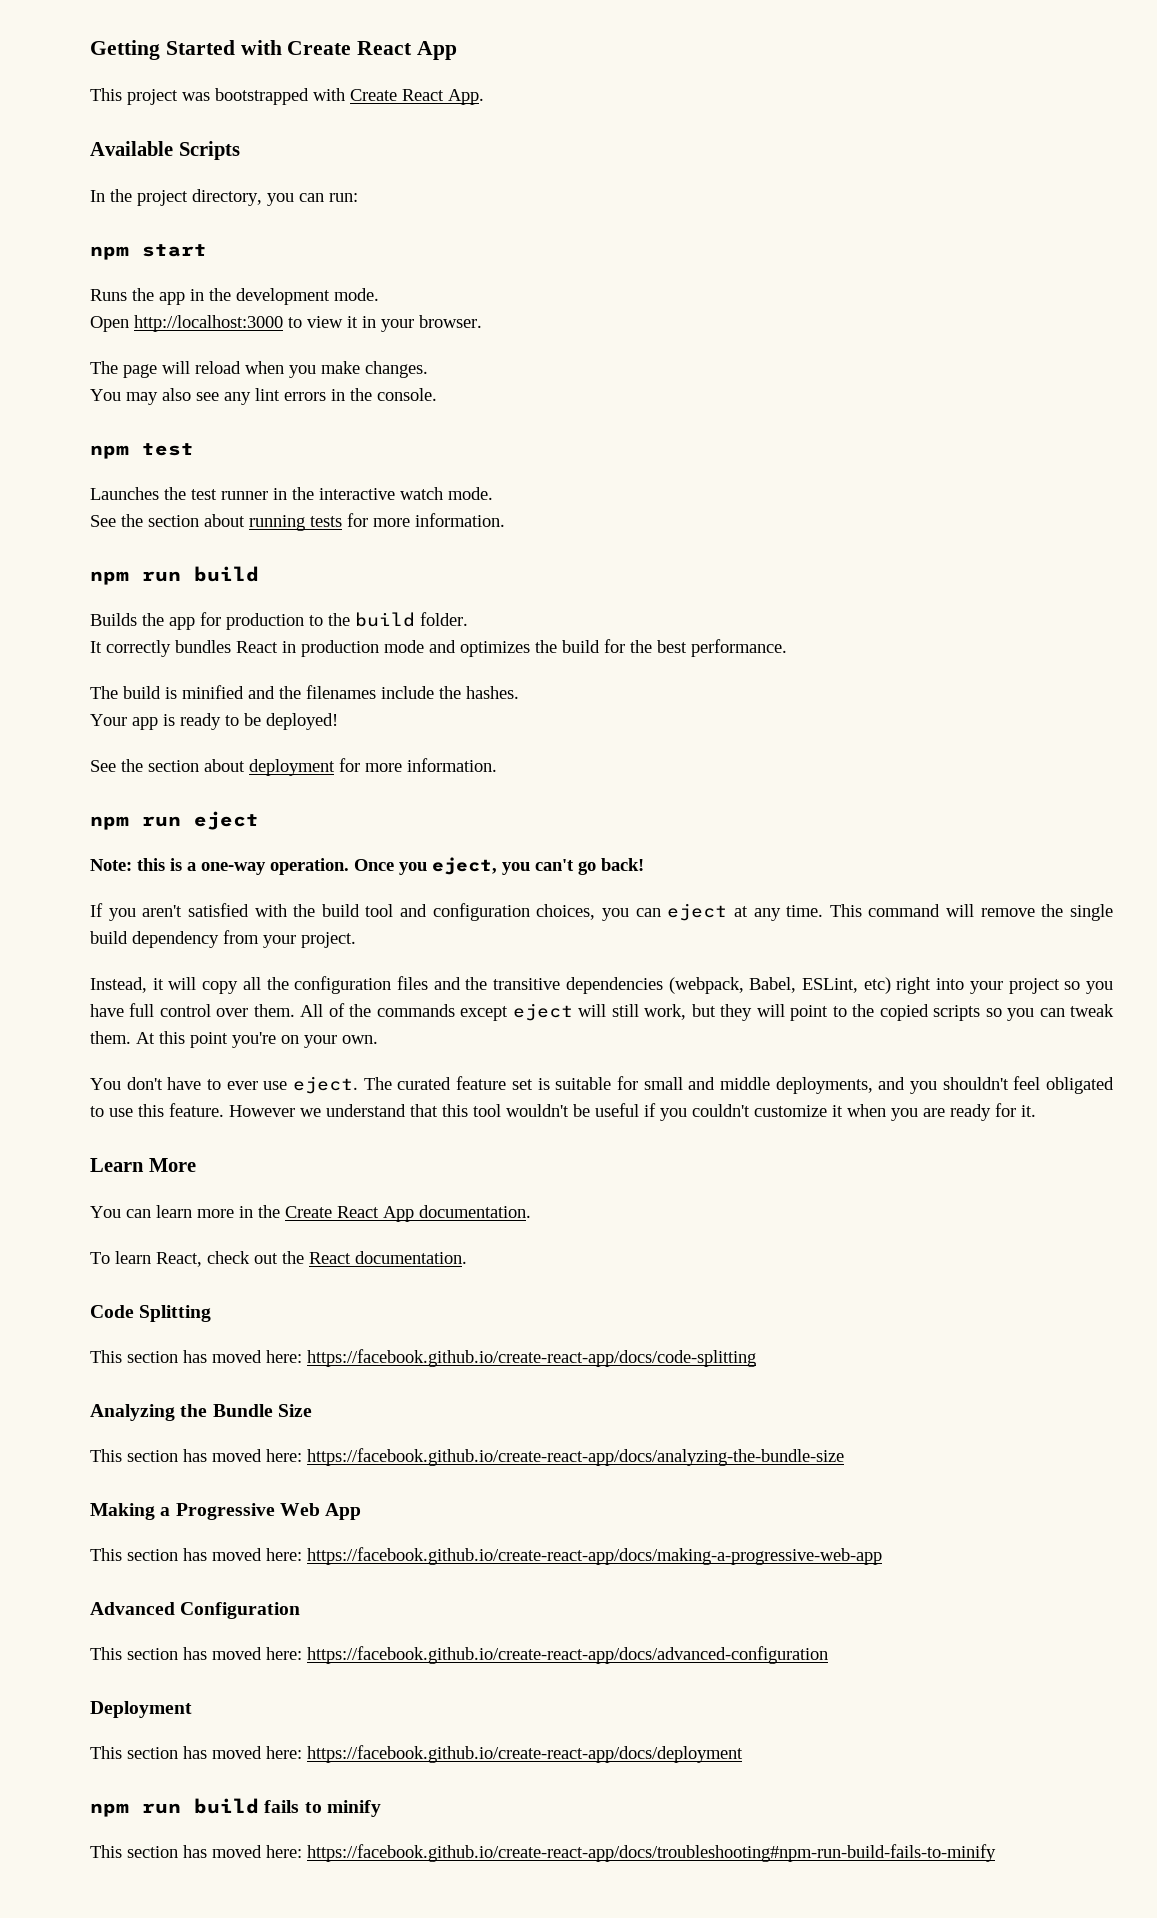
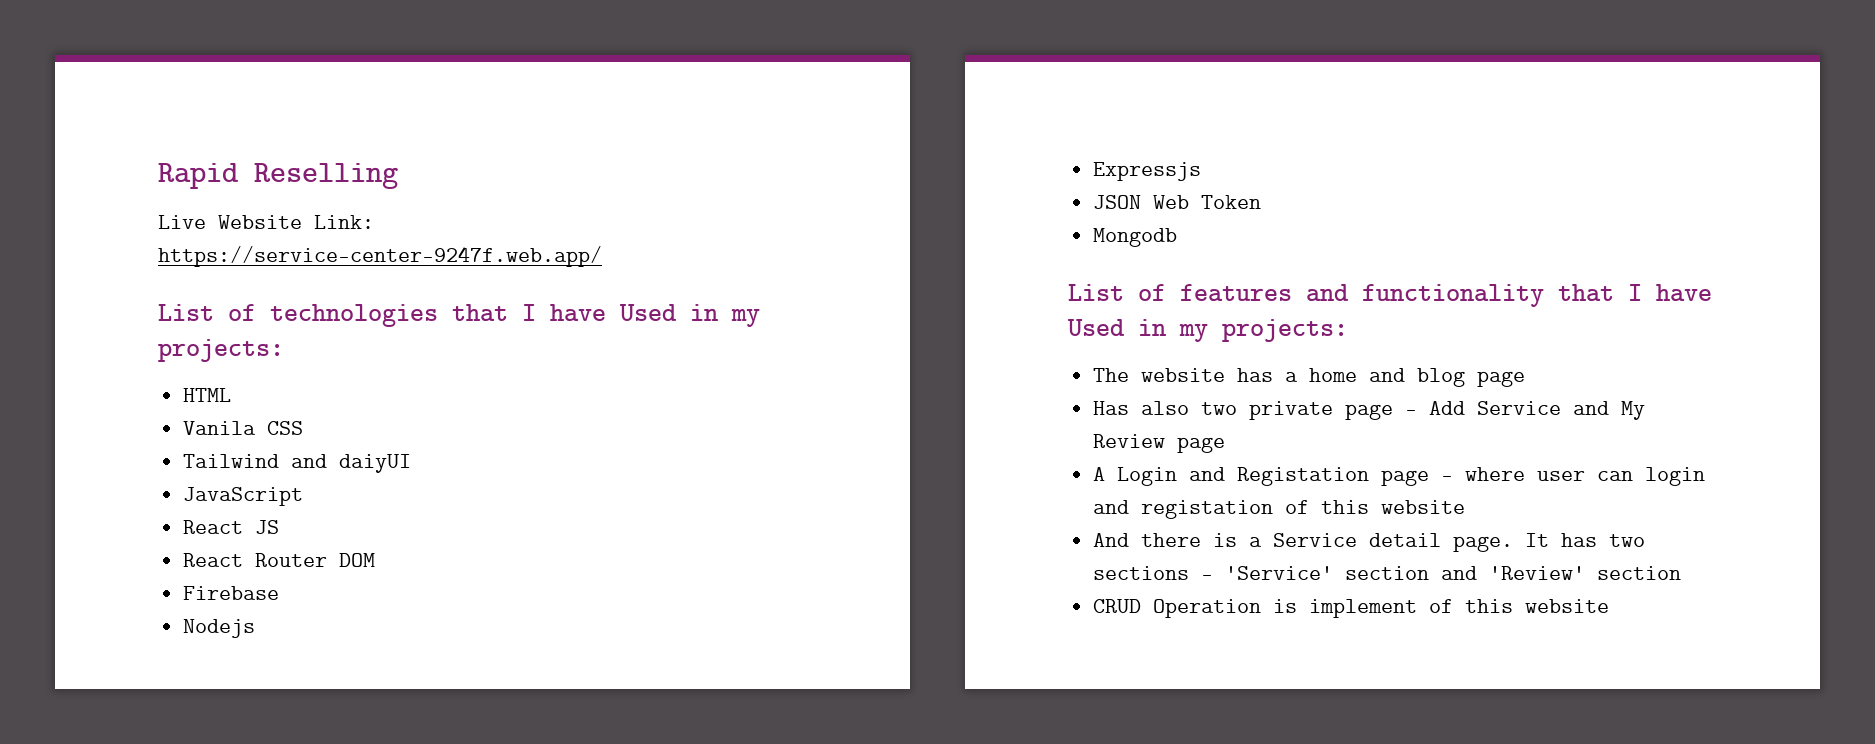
[90,40,458,60] [90,88,484,105] [90,141,240,160] [90,189,358,206] [90,244,207,260] [90,288,379,305] [90,315,482,332] [90,361,428,378] [90,388,437,405] [90,443,194,459] [90,487,493,500] [90,513,505,531] [90,566,259,585] [90,612,468,630] [90,639,787,657] [90,685,519,699] [90,713,338,730] [90,758,497,776] [90,811,259,830] [90,857,644,875] [90,903,1113,921] [90,930,356,948] [90,976,1113,994] [90,1003,1115,1021] [90,1031,378,1048] [90,1076,1114,1094] [90,1103,1036,1121] [90,1158,196,1172] [90,1205,531,1222] [90,1251,467,1267] [90,1305,212,1322] [90,1349,756,1367] [90,1404,312,1421] [90,1448,844,1466] [90,1503,362,1520] [90,1547,882,1565] [90,1602,301,1619] [90,1646,828,1664] [90,1701,192,1718] [90,1745,743,1763] [90,1798,381,1817] [90,1844,996,1862] Getting Started with Create React App // This project was bootstrapped with Create React App. // Available Scripts // In the project directory, you can run: // npm start // Runs the app in the development mode. // Open http://localhost:3000 to view it in your browser. // The page will reload when you make changes. // You may also see any lint errors in the console. // npm test // Launches the test runner in the interactive watch mode. // See the section about running tests for more information. // npm run build // Builds the app for production to the build folder. // It correctly bundles React in production mode and optimizes the build for the best performance. // The build is minified and the filenames include the hashes. // Your app is ready to be deployed! // See the section about deployment for more information. // npm run eject // Note: this is a one-way operation. Once you eject, you can't go back! // If you aren't satisfied with the build tool and configuration choices, you can eject at any time. This command will remove the single build dependency from your project. // Instead, it will copy all the configuration files and the transitive dependencies (webpack, Babel, ESLint, etc) right into your project so you have full control over them. All of the commands except eject will still work, but they will point to the copied scripts so you can tweak them. At this point you're on your own. // You don't have to ever use eject. The curated feature set is suitable for small and middle deployments, and you shouldn't feel obligated to use this feature. However we understand that this tool wouldn't be useful if you couldn't customize it when you are ready for it. // Learn More // You can learn more in the Create React App documentation. // To learn React, check out the React documentation. // Code Splitting // This section has moved here: https://facebook.github.io/create-react-app/docs/code-splitting // Analyzing the Bundle Size // This section has moved here: https://facebook.github.io/create-react-app/docs/analyzing-the-bundle-size // Making a Progressive Web App // This section has moved here: https://facebook.github.io/create-react-app/docs/making-a-progressive-web-app // Advanced Configuration // This section has moved here: https://facebook.github.io/create-react-app/docs/advanced-configuration // Deployment // This section has moved here: https://facebook.github.io/create-react-app/docs/deployment // npm run build fails to minify // This section has moved here: https://facebook.github.io/create-react-app/docs/troubleshooting#npm-run-build-fails-to-minify -> [158,163,398,189] [158,215,374,229] [158,246,602,267] [158,304,760,327] [158,339,284,362] [183,388,232,402] [183,421,304,435] [183,454,412,473] [183,487,304,506] [183,520,280,534] [183,553,376,567] [183,586,280,600] [183,619,256,638] [1093,162,1202,181] [1093,195,1262,209] [1093,228,1178,247] [1068,284,1712,307] [1067,319,1348,342] [1093,368,1526,387] [1093,401,1646,420] [1093,434,1226,453] [1093,467,1706,486] [1093,500,1466,519] [1093,533,1646,552] [1093,566,1682,580] [1093,599,1610,618] Rapid Reselling // Live Website Link: https://service-center-9247f.web.app/ // List of technologies that I have Used in my projects: // HTML // Vanila CSS // Tailwind and daiyUI // JavaScript // React JS // React Router DOM // Firebase // Nodejs // Expressjs // JSON Web Token // Mongodb // List of features and functionality that I have Used in my projects: // The website has a home and blog page // Has also two private page - Add Service and My Review page // A Login and Registation page - where user can login and registation of this website // And there is a Service detail page. It has two sections - 'Service' section and 'Review' section // CRUD Operation is implement of this website

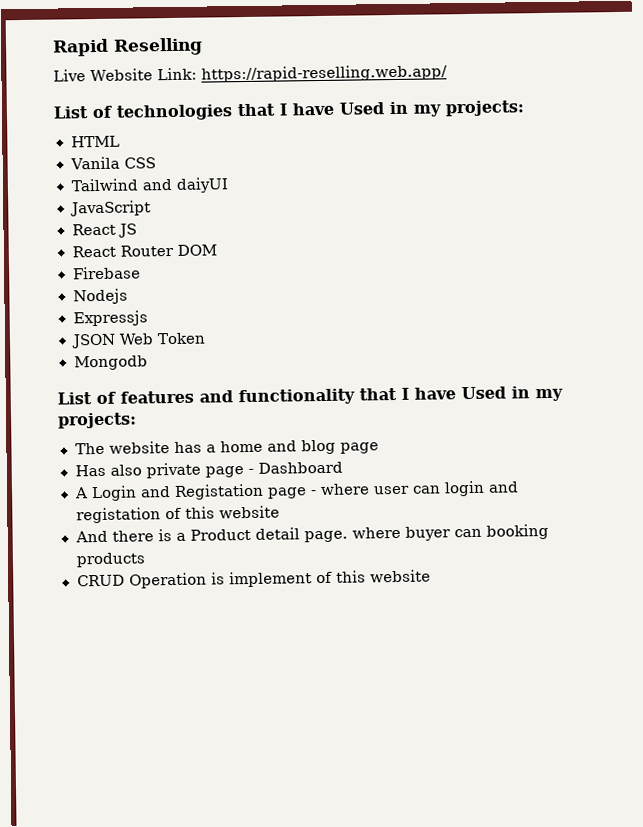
[158,246,602,267] https://service-center-9247f.web.app/ -> [200,64,448,83] https://rapid-reselling.web.app/
[1201,402,1238,415] two -> (142, 470) none
[1429,401,1646,420] [1093,434,1226,453] Add Service and My Review page -> [257,461,343,474] Dashboard
[1273,533,1358,547] Service -> [189,528,251,541] Product
[1525,533,1646,547] [1093,566,1682,580] It has two sections - 'Service' section and 'Review' section -> [351,523,549,541] [75,552,146,568] where buyer can booking products

